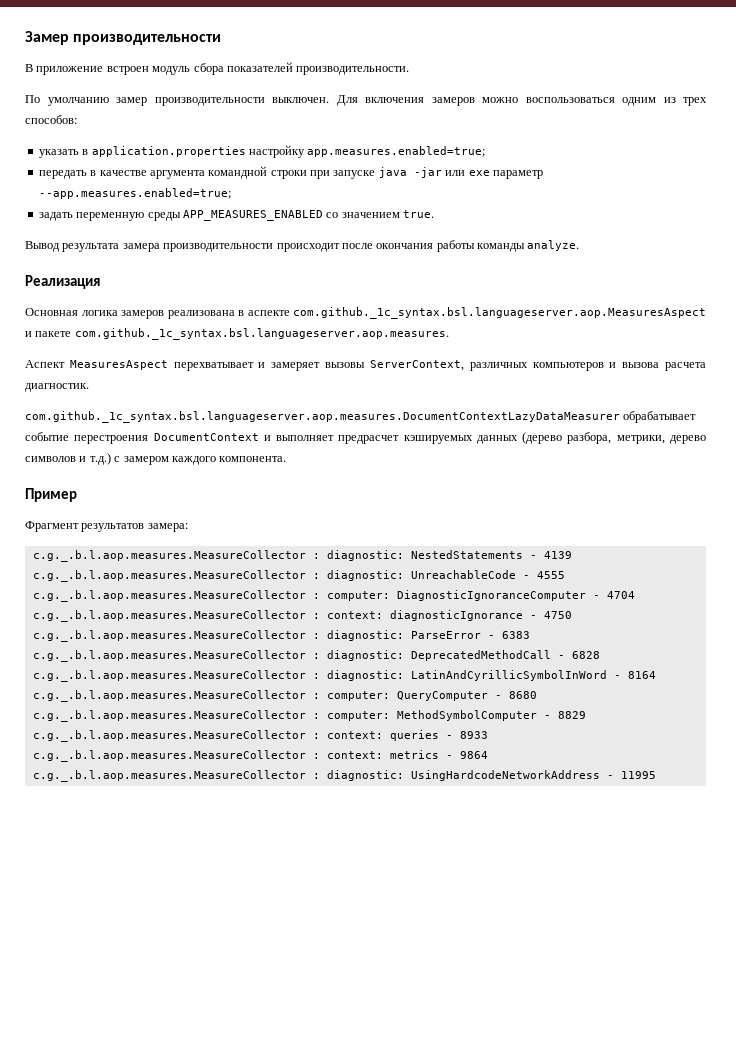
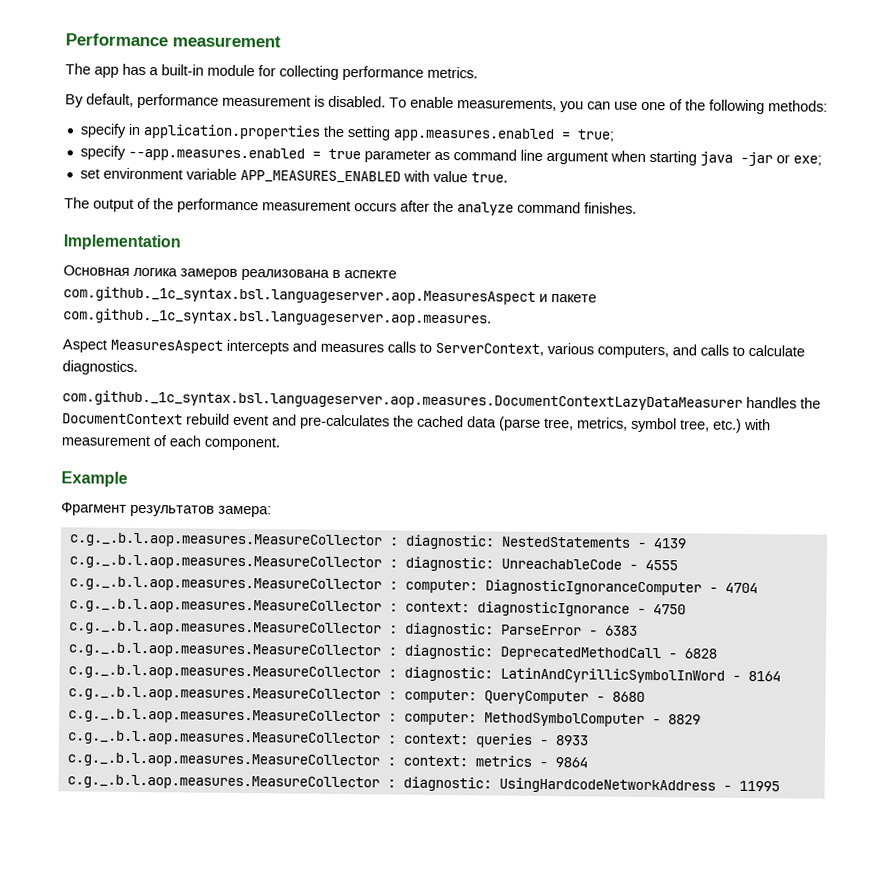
[25,31,222,45] [25,62,410,75] [25,95,707,106] [25,115,77,124] [38,145,486,158] [38,166,543,179] [38,188,231,199] [38,210,434,221] [25,240,580,252] [25,275,100,289] Замер производительности // В приложение встроен модуль сбора показателей производительности. // По умолчанию замер производительности выключен. Для включения замеров можно воспользоваться одним из трех способов: // указать в application.properties настройку app.measures.enabled=true; // передать в качестве аргумента командной строки при запуске java -jar или exe параметр --app.measures.enabled=true; // задать переменную среды APP_MEASURES_ENABLED со значением true. // Вывод результата замера производительности происходит после окончания работы команды analyze. // Реализация -> [65,33,281,48] [65,63,478,81] [65,93,828,115] [79,123,614,143] [79,145,822,167] [79,167,508,184] [64,197,637,216] [63,234,181,251] Performance measurement // The app has a built-in module for collecting performance metrics. // By default, performance measurement is disabled. To enable measurements, you can use one of the following methods: // specify in application.properties the setting app.measures.enabled = true; // specify --app.measures.enabled = true parameter as command line argument when starting java -jar or exe; // set environment variable APP_MEASURES_ENABLED with value true. // The output of the performance measurement occurs after the analyze command finishes. // Implementation
[25,360,707,371] [25,383,89,392] [25,411,697,423] [25,432,706,444] [25,453,287,465] [25,488,77,502] Аспект MeasuresAspect перехватывает и замеряет вызовы ServerContext, различных компьютеров и вызова расчета диагностик. // com.github._1c_syntax.bsl.languageserver.aop.measures.DocumentContextLazyDataMeasurer обрабатывает событие перестроения DocumentContext и выполняет предрасчет кэшируемых данных (дерево разбора, метрики, дерево символов и т.д.) c замером каждого компонента. // Пример -> [62,339,805,359] [62,360,138,375] [62,390,821,411] [62,413,771,433] [61,435,280,451] [61,471,128,487] Aspect MeasuresAspect intercepts and measures calls to ServerContext, various computers, and calls to calculate diagnostics. // com.github._1c_syntax.bsl.languageserver.aop.measures.DocumentContextLazyDataMeasurer handles the DocumentContext rebuild event and pre-calculates the cached data (parse tree, metrics, symbol tree, etc.) with measurement of each component. // Example

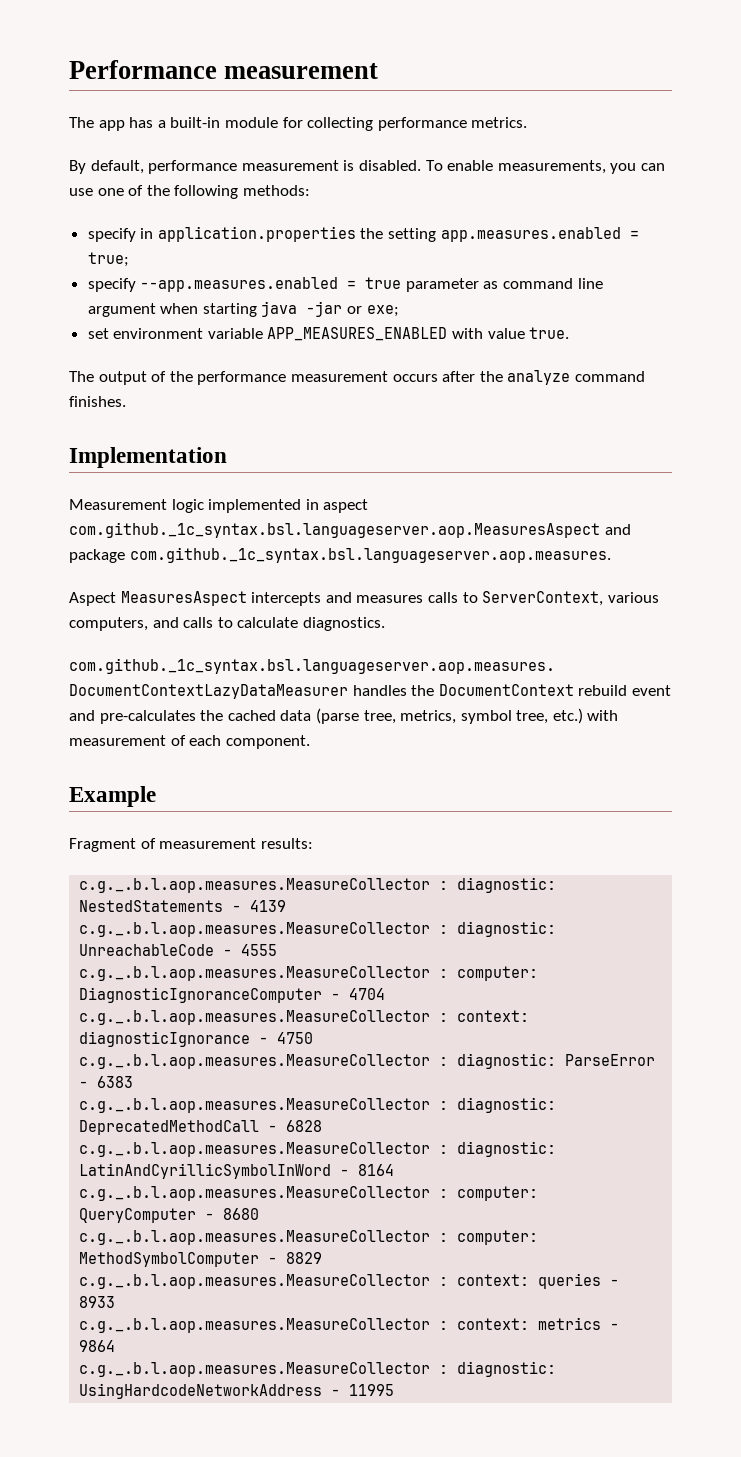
[63,265,397,281] [63,286,597,305] Основная логика замеров реализована в аспекте com.github._1c_syntax.bsl.languageserver.aop.MeasuresAspect и пакете -> [69,499,369,513] [69,522,631,538] [69,549,125,563] Measurement logic implemented in aspect com.github._1c_syntax.bsl.languageserver.aop.MeasuresAspect and package
[61,502,272,518] Фрагмент результатов замера: -> [69,838,313,852] Fragment of measurement results:

